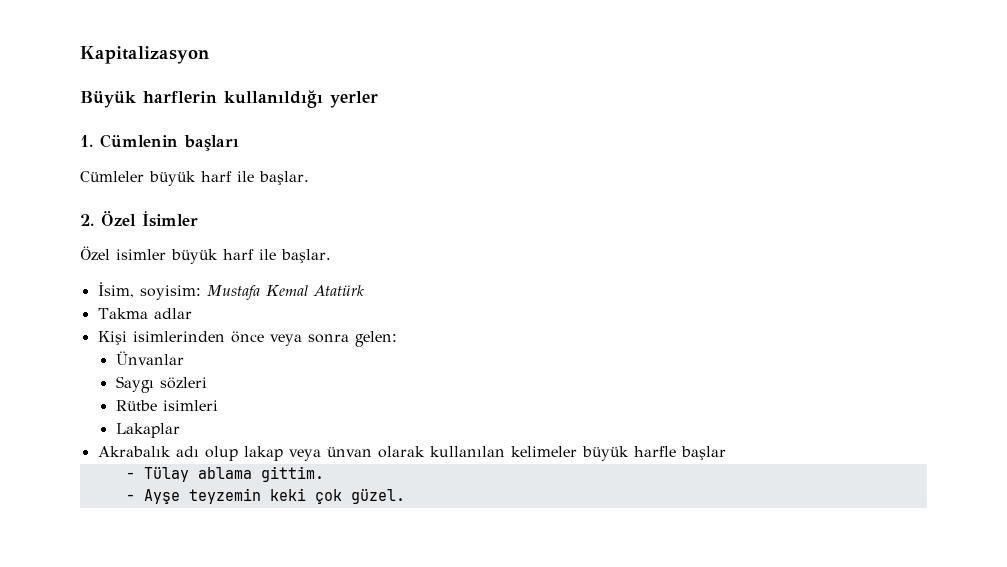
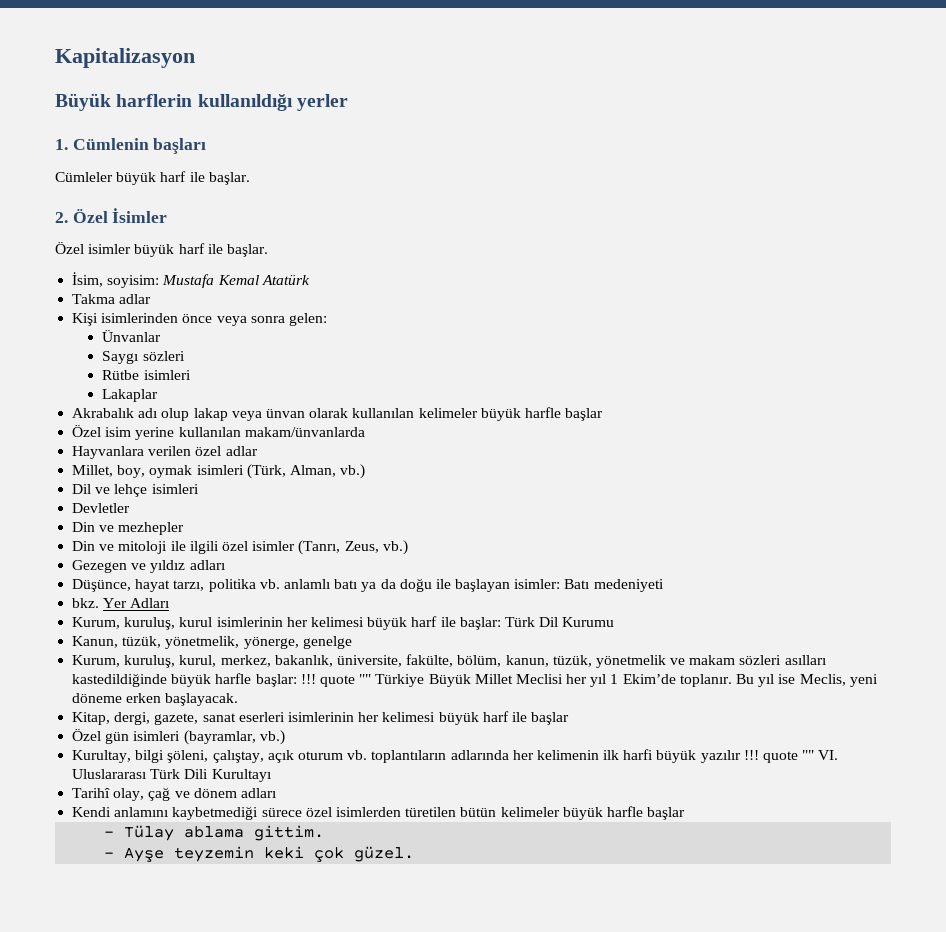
(726, 453) none -> [72,425,365,440] [72,446,258,459] [72,464,366,479] [72,484,199,497] [72,503,131,513] [72,522,185,535] [72,540,408,555] [72,560,226,573] [72,578,664,592] [72,598,171,608] [72,616,615,630] [72,636,352,649] [72,654,827,668] [72,673,878,687] [72,693,239,706] [72,711,570,725] [72,729,285,745] [72,749,839,763] [72,769,272,782] [72,787,277,801] [72,806,686,820] // Özel isim yerine kullanılan makam/ünvanlarda // Hayvanlara verilen özel adlar // Millet, boy, oymak isimleri (Türk, Alman, vb.) // Dil ve lehçe isimleri // Devletler // Din ve mezhepler // Din ve mitoloji ile ilgili özel isimler (Tanrı, Zeus, vb.) // Gezegen ve yıldız adları // Düşünce, hayat tarzı, politika vb. anlamlı batı ya da doğu ile başlayan isimler: Batı medeniyeti // bkz. Yer Adları // Kurum, kuruluş, kurul isimlerinin her kelimesi büyük harf ile başlar: Türk Dil Kurumu // Kanun, tüzük, yönetmelik, yönerge, genelge // Kurum, kuruluş, kurul, merkez, bakanlık, üniversite, fakülte, bölüm, kanun, tüzük, yönetmelik ve makam sözleri asılları kastedildiğinde büyük harfle başlar: !!! quote "" Türkiye Büyük Millet Meclisi her yıl 1 Ekim’de toplanır. Bu yıl ise Meclis, yeni döneme erken başlayacak. // Kitap, dergi, gazete, sanat eserleri isimlerinin her kelimesi büyük harf ile başlar // Özel gün isimleri (bayramlar, vb.) // Kurultay, bilgi şöleni, çalıştay, açık oturum vb. toplantıların adlarında her kelimenin ilk harfi büyük yazılır !!! quote "" VI. Uluslararası Türk Dili Kurultayı // Tarihî olay, çağ ve dönem adları // Kendi anlamını kaybetmediği sürece özel isimlerden türetilen bütün kelimeler büyük harfle başlar

